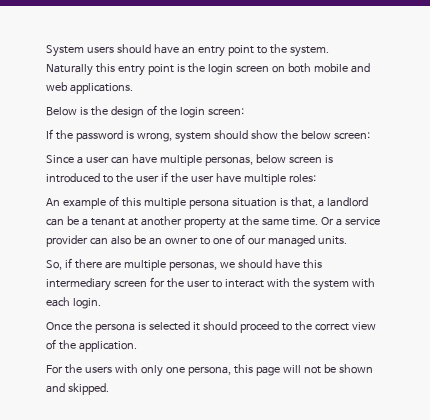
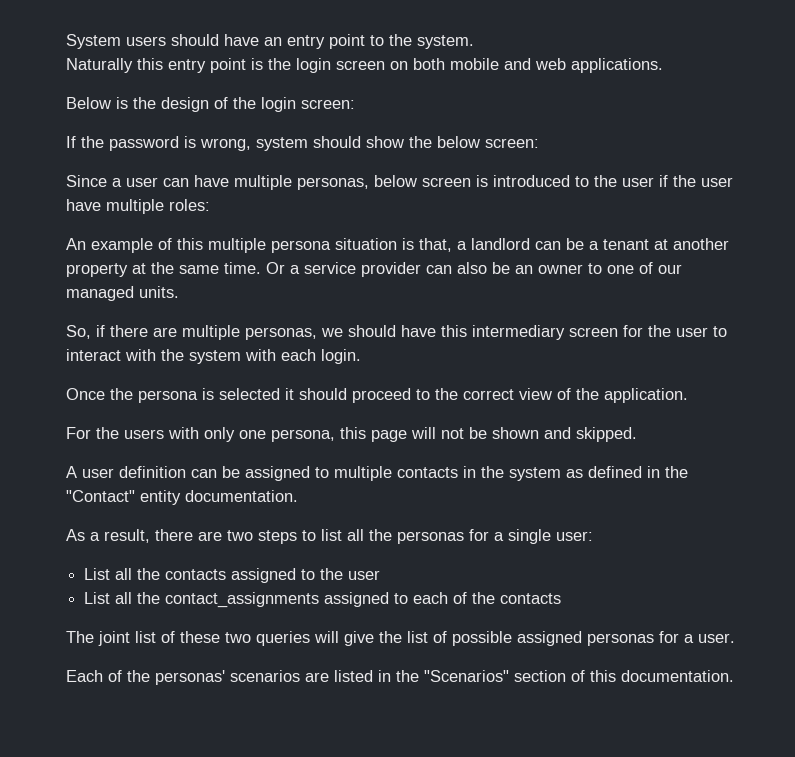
(109, 389) none -> [66,466,688,481] [66,490,298,505] [66,529,593,544] [84,568,381,583] [84,592,562,608] [66,631,735,646] [66,670,734,685] // A user definition can be assigned to multiple contacts in the system as defined in the "Contact" entity documentation. // As a result, there are two steps to list all the personas for a single user: // List all the contacts assigned to the user // List all the contact_assignments assigned to each of the contacts // The joint list of these two queries will give the list of possible assigned personas for a user. // Each of the personas' scenarios are listed in the "Scenarios" section of this documentation.

